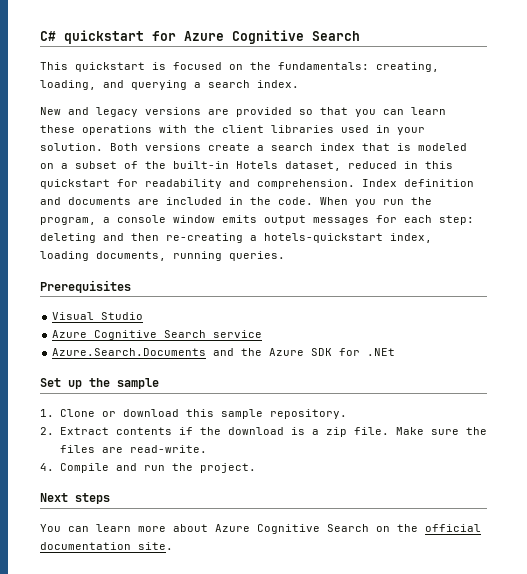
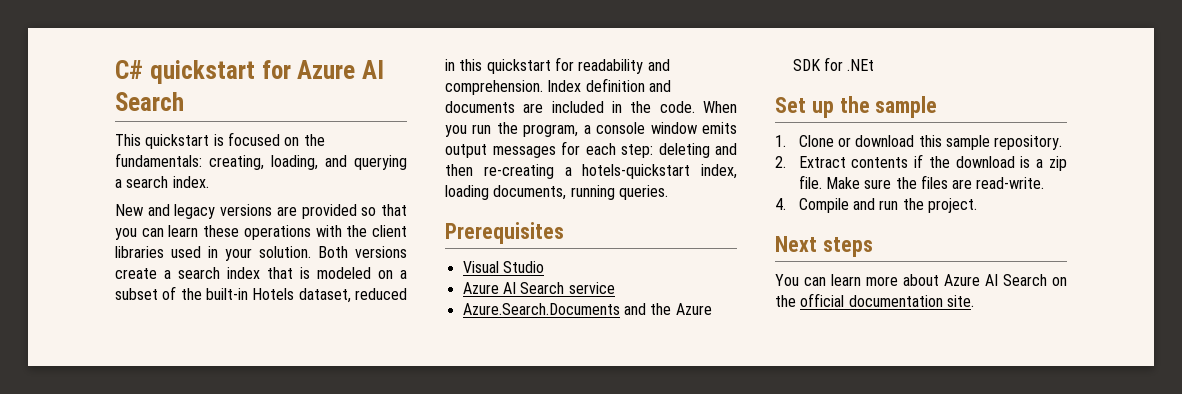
[232,30,304,44] Cognitive -> [362,60,384,79] AI
[94,330,158,340] Cognitive -> [502,282,516,294] AI
[257,524,320,534] Cognitive -> [985,274,998,286] AI

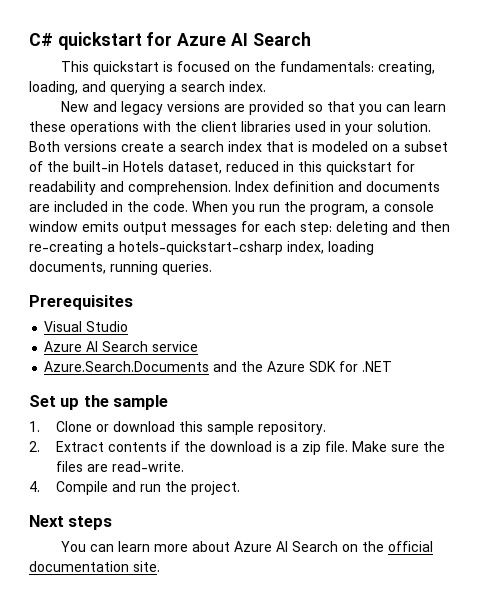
[582,164,691,179] hotels-quickstart -> [119,241,283,255] hotels-quickstart-csharp
[847,59,875,71] .NEt -> [362,361,393,372] .NET

